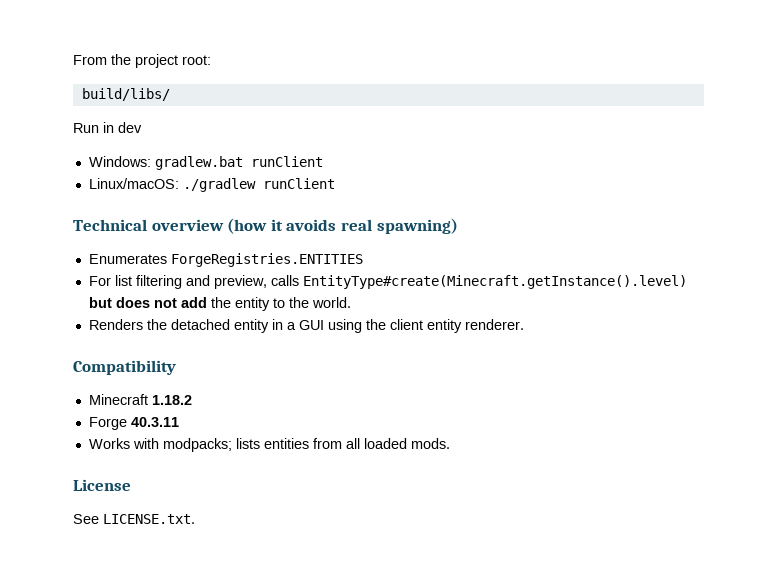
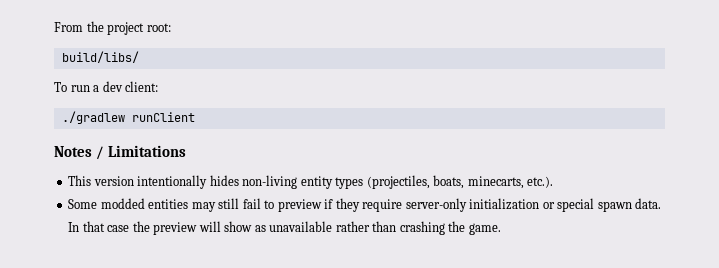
[73,122,142,133] [88,156,323,170] [88,178,335,192] [73,218,458,234] [88,253,363,267] [88,275,687,289] [88,297,351,311] [88,319,524,333] [73,360,176,375] [88,394,192,405] [88,417,179,430] [88,438,450,452] [73,479,131,491] [73,514,195,524] Run in dev // Windows: gradlew.bat runClient // Linux/macOS: ./gradlew runClient // Technical overview (how it avoids real spawning) // Enumerates ForgeRegistries.ENTITIES // For list filtering and preview, calls EntityType#create(Minecraft.getInstance().level) but does not add the entity to the world. // Renders the detached entity in a GUI using the client entity renderer. // Compatibility // Minecraft 1.18.2 // Forge 40.3.11 // Works with modpacks; lists entities from all loaded mods. // License // See LICENSE.txt. -> [54,81,159,92] [61,111,195,124] [54,145,187,160] [68,175,554,189] [68,198,662,212] [68,221,501,235] To run a dev client: // ./gradlew runClient // Notes / Limitations // This version intentionally hides non-living entity types (projectiles, boats, minecarts, etc.). // Some modded entities may still fail to preview if they require server-only initialization or special spawn data. In that case the preview will show as unavailable rather than crashing the game.

